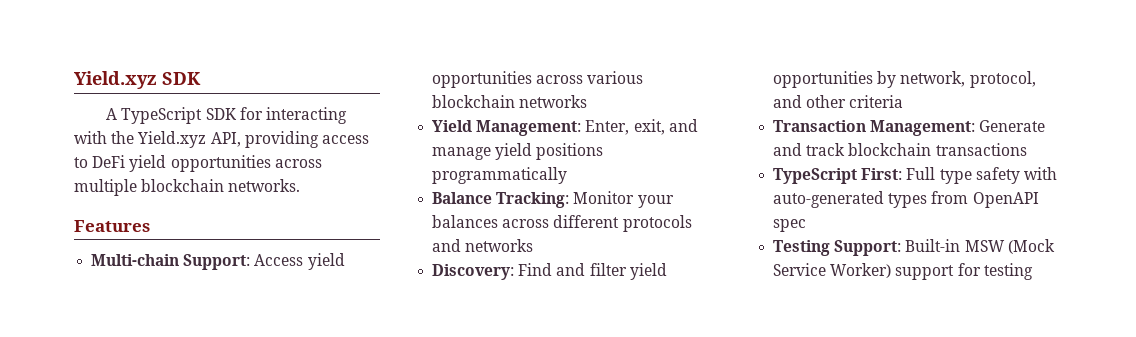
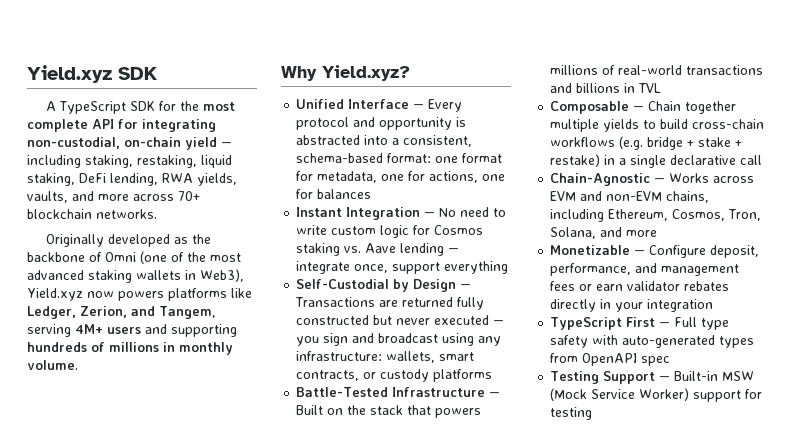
[265,107,347,124] [74,131,369,148] [74,155,322,172] [74,179,301,196] [74,220,150,232] [91,253,345,270] [432,71,644,88] [432,95,588,108] [432,119,698,136] [432,143,604,160] [432,167,568,184] [432,191,674,208] [432,215,692,232] [432,239,534,252] [432,263,667,280] [773,71,1036,88] [773,95,904,108] [773,120,1046,136] [773,143,1027,156] [773,168,903,184] interacting with the Yield.xyz API, providing access to DeFi yield opportunities across multiple blockchain networks. // Features // Multi-chain Support: Access yield opportunities across various blockchain networks // Yield Management: Enter, exit, and manage yield positions programmatically // Balance Tracking: Monitor your balances across different protocols and networks // Discovery: Find and filter yield opportunities by network, protocol, and other criteria // Transaction Management: Generate and track blockchain transactions // TypeScript First: -> [179,101,235,111] [27,119,216,132] [27,137,232,150] [27,155,232,168] [27,173,237,186] [27,191,200,203] [27,209,157,219] [45,234,211,247] [27,251,241,264] [27,269,244,283] [27,288,252,301] [27,306,216,319] [27,324,237,337] [27,342,233,355] [27,360,78,370] [281,65,410,81] [296,99,463,112] [296,117,467,130] [296,135,473,147] [296,153,503,163] [296,171,506,183] [296,189,372,199] [296,207,507,220] [296,225,484,238] [296,243,460,256] [296,261,509,274] [296,279,472,292] [295,297,485,310] [296,315,505,325] [296,333,502,346] [296,351,475,363] [296,369,493,382] [296,387,501,397] [296,405,482,418] [550,65,764,75] [550,83,662,93] [550,101,737,114] [550,119,765,132] [550,136,743,150] [550,154,763,168] [550,173,755,186] [550,191,710,203] [550,209,762,222] [550,227,658,239] [550,245,760,258] [550,263,740,276] [550,281,730,291] [550,299,714,312] [550,317,671,330] the most complete API for integrating non-custodial, on-chain yield — including staking, restaking, liquid staking, DeFi lending, RWA yields, vaults, and more across 70+ blockchain networks. // Originally developed as the backbone of Omni (one of the most advanced staking wallets in Web3), Yield.xyz now powers platforms like Ledger, Zerion, and Tangem, serving 4M+ users and supporting hundreds of millions in monthly volume. // Why Yield.xyz? // Unified Interface — Every protocol and opportunity is abstracted into a consistent, schema-based format: one format for metadata, one for actions, one for balances // Instant Integration — No need to write custom logic for Cosmos staking vs. Aave lending — integrate once, support everything // Self-Custodial by Design — Transactions are returned fully constructed but never executed — you sign and broadcast using any infrastructure: wallets, smart contracts, or custody platforms // Battle-Tested Infrastructure — Built on the stack that powers millions of real-world transactions and billions in TVL // Composable — Chain together multiple yields to build cross-chain workflows (e.g. bridge + stake + restake) in a single declarative call // Chain-Agnostic — Works across EVM and non-EVM chains, including Ethereum, Cosmos, Tron, Solana, and more // Monetizable — Configure deposit, performance, and management fees or earn validator rebates directly in your integration // TypeScript First —
[834,240,902,256] Support: -> [603,371,671,384] Support —

